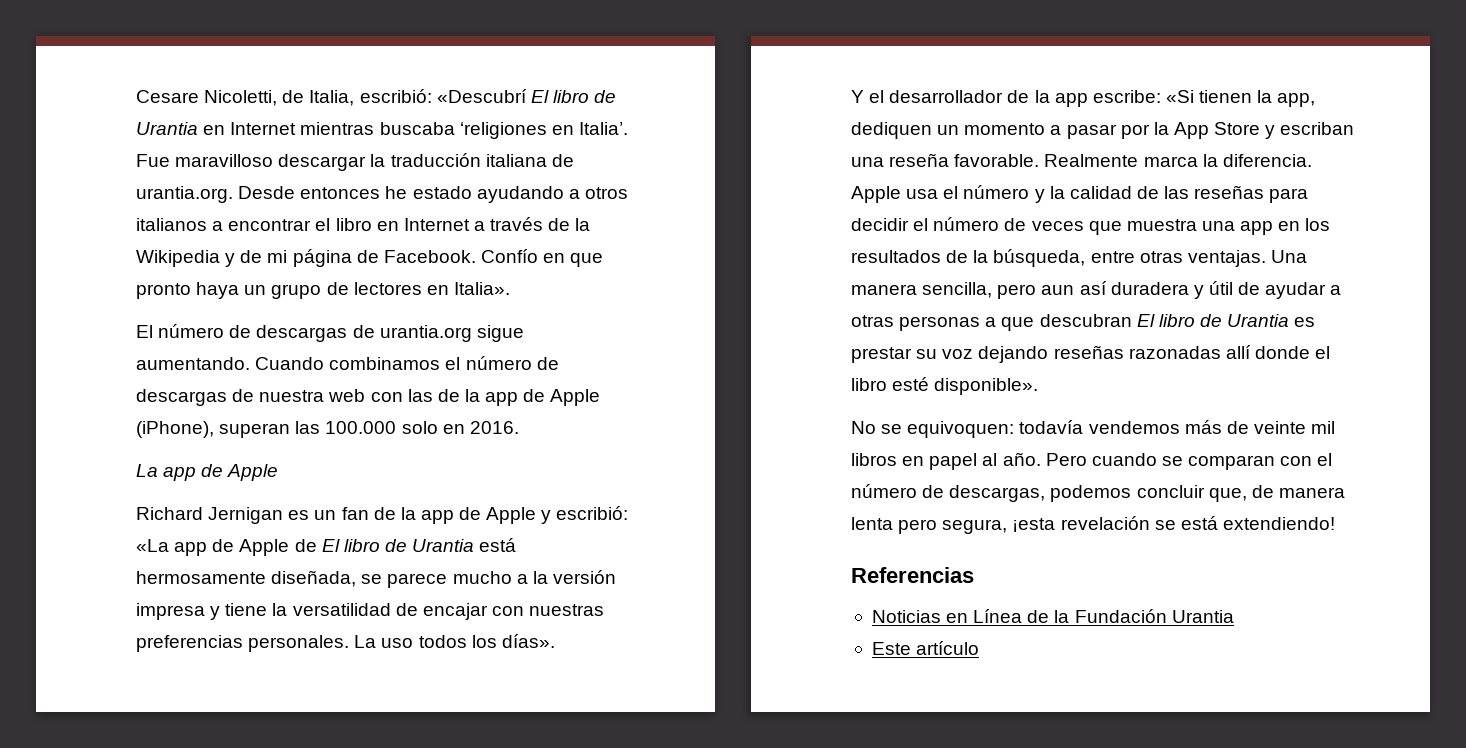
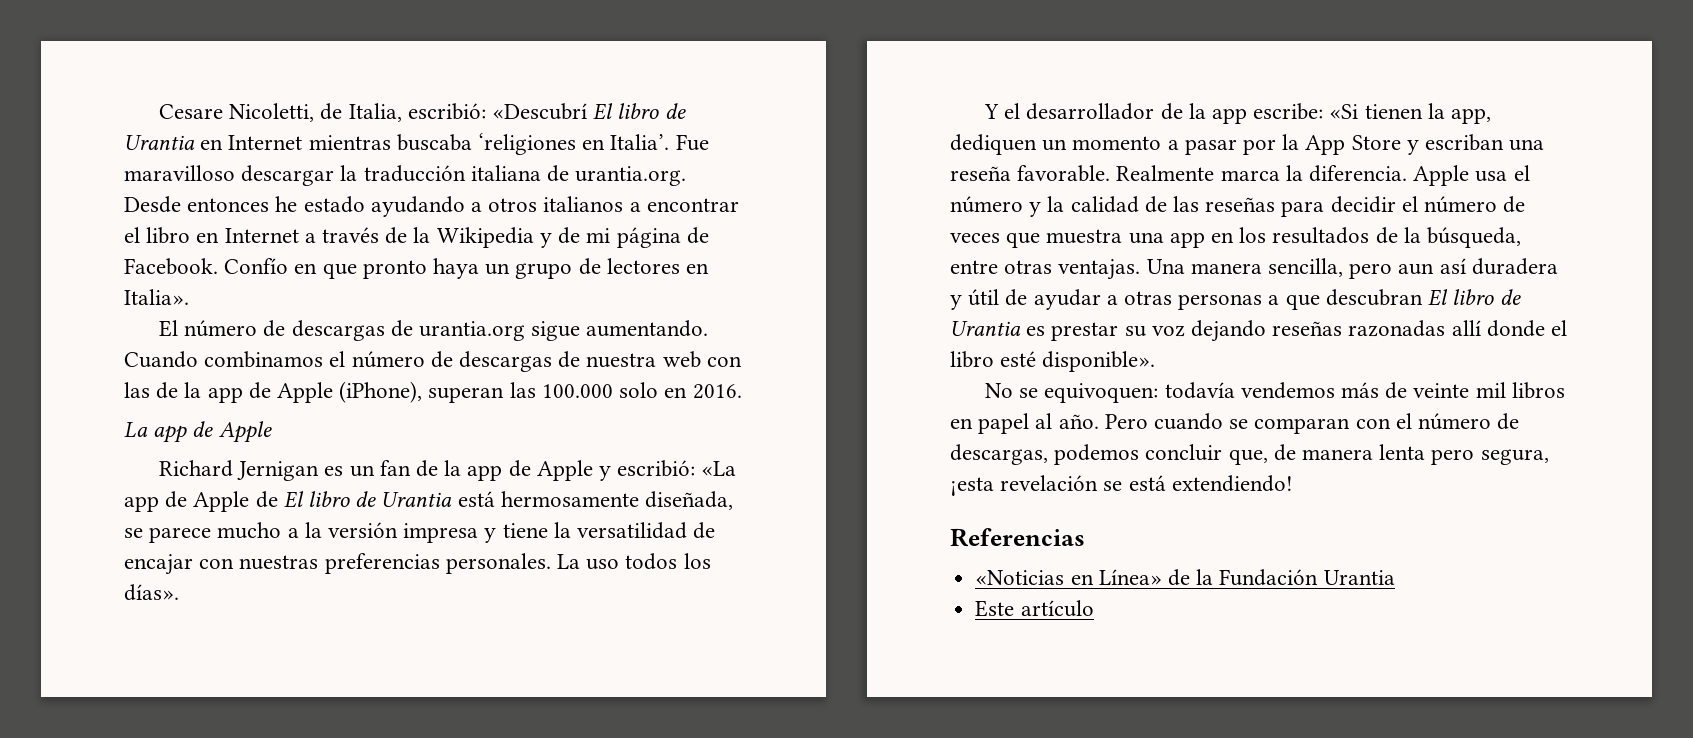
[871,609,1023,623] Noticias en Línea -> [975,569,1162,585] «Noticias en Línea»

